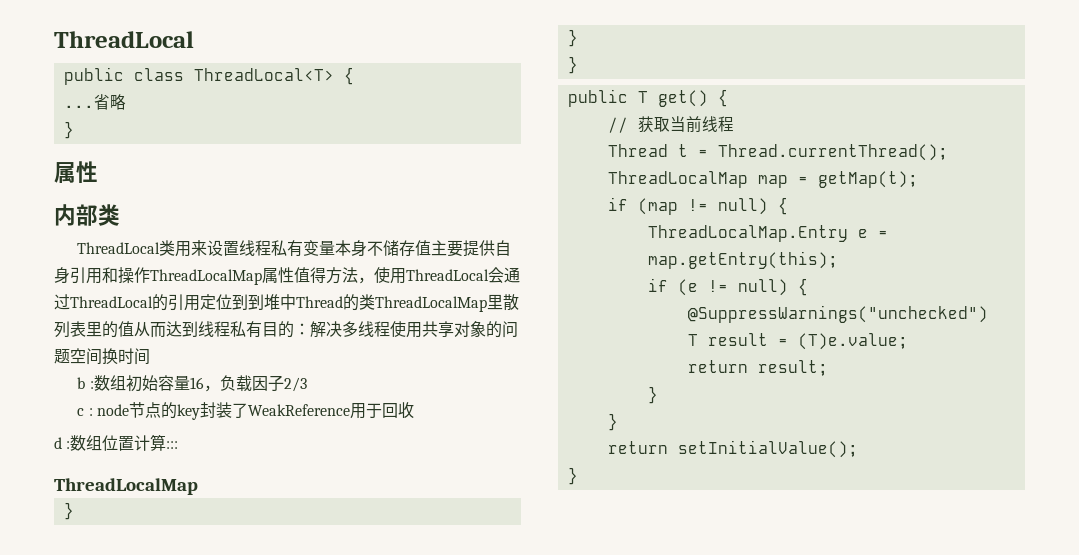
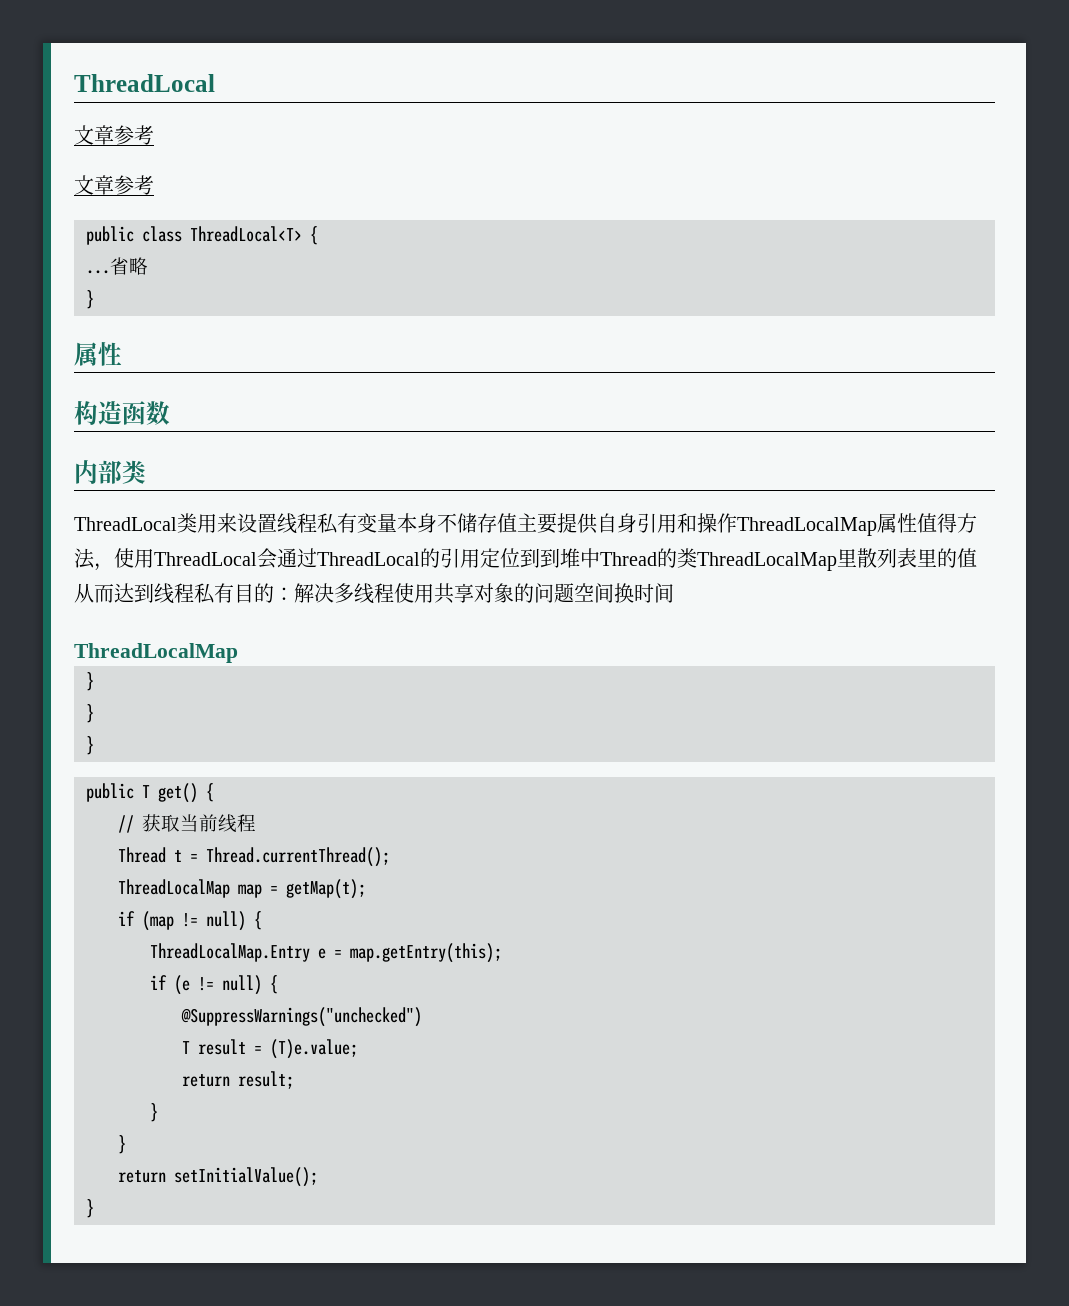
[54,31,194,48] ThreadLocal -> [74,74,215,92] [74,125,154,145] [74,175,154,195] ThreadLocal // 文章参考 // 文章参考
(98, 172) none -> [74,401,170,425] // 构造函数
[77,375,307,392] [77,402,414,420] [54,434,179,451] // b :数组初始容量16，负载因子2/3 // c : node节点的key封装了WeakReference用于回收 // d :数组位置计算::: -> (674, 593) none

